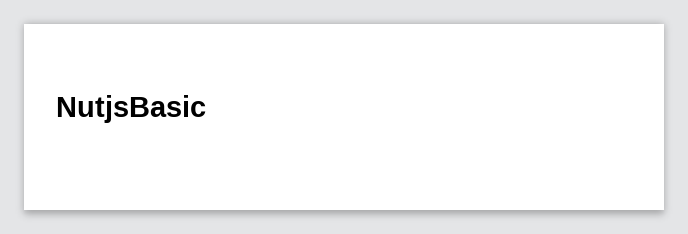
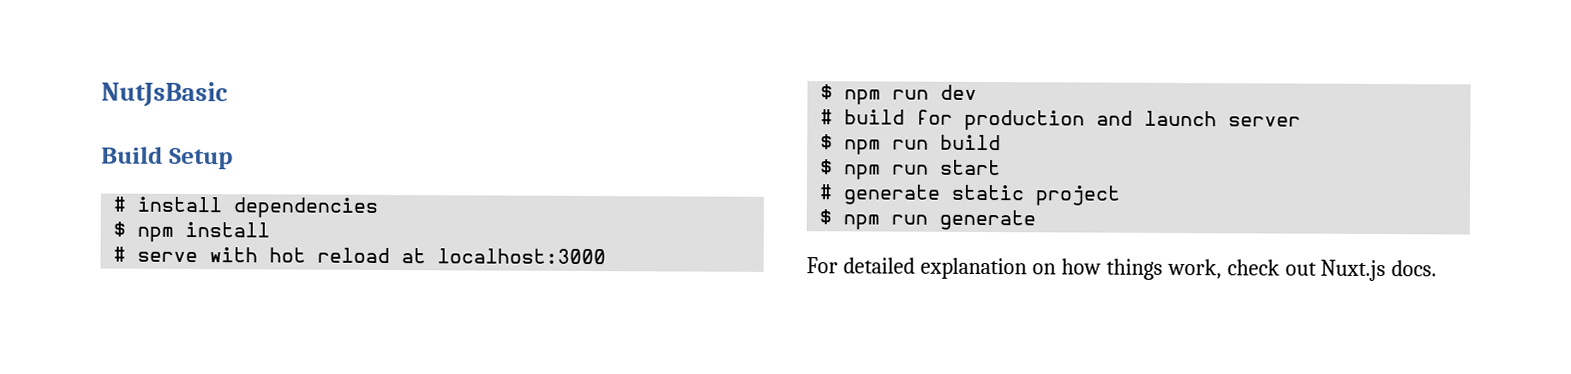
[56,95,206,123] NutjsBasic -> [101,81,228,108] [101,146,233,170] [113,196,379,218] [113,221,271,242] [113,246,607,265] [820,84,978,105] [820,109,1302,131] [820,134,1002,155] [820,159,1002,180] [819,184,1122,206] [819,209,1037,231] [806,257,1438,282] NutJsBasic // Build Setup // # install dependencies // $ npm install // # serve with hot reload at localhost:3000 // $ npm run dev // # build for production and launch server // $ npm run build // $ npm run start // # generate static project // $ npm run generate // For detailed explanation on how things work, check out Nuxt.js docs.

